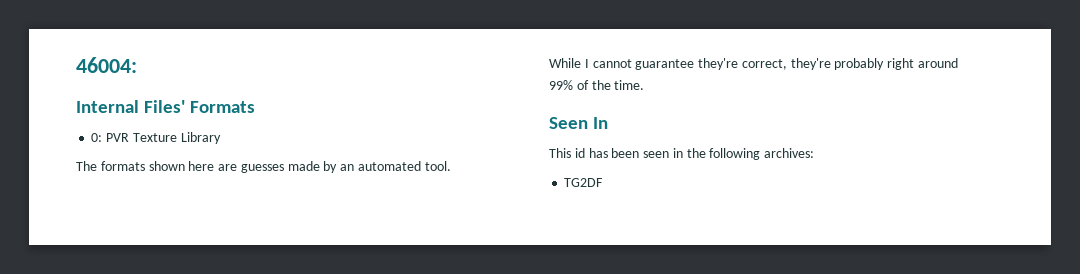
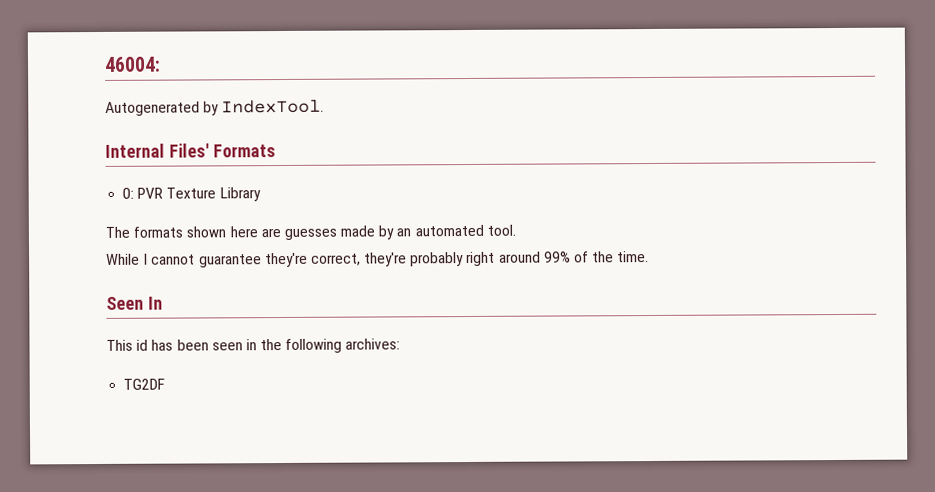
(137, 65) none -> [105,99,325,116] // Autogenerated by IndexTool.

